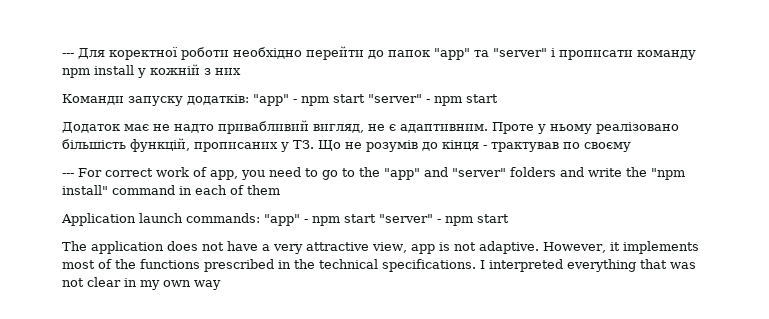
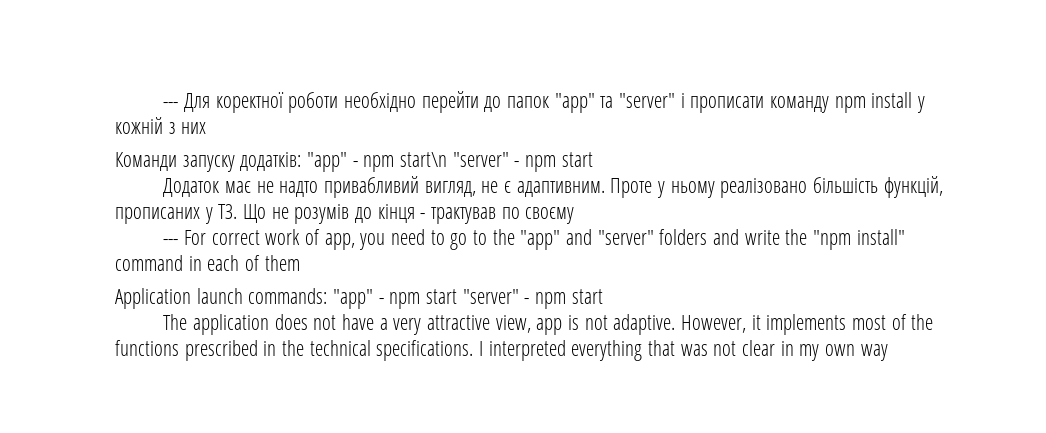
[333,94,365,103] start -> [400,152,448,167] start\n

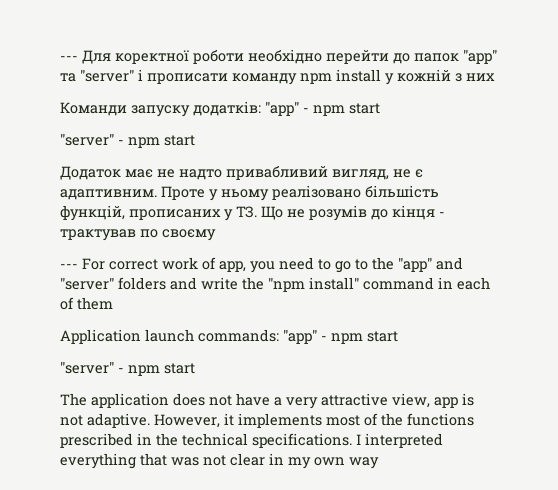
[400,152,448,167] start\n -> [349,103,380,114] start //
(458, 296) none -> (398, 336) //

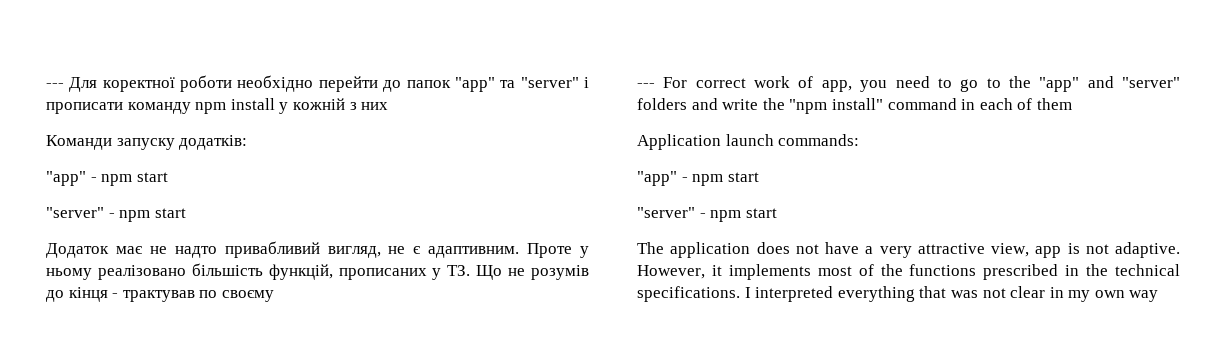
(261, 108) none -> (248, 142) //
(279, 335) none -> (860, 140) //

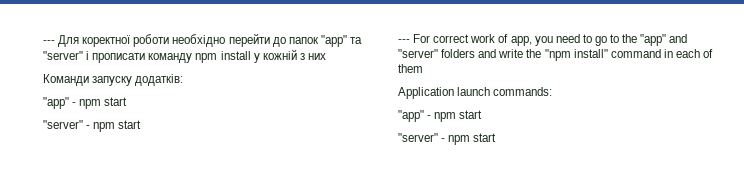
[46,241,589,258] [46,263,589,280] [46,287,274,302] // Додаток має не надто привабливий вигляд, не є адаптивним. Проте у ньому реалізовано більшість функцій, прописаних у ТЗ. Що не розумів до кінця - трактував по своєму -> (142, 124) none
[637,242,1180,258] [637,264,1180,280] [637,286,1159,302] // The application does not have a very attractive view, app is not adaptive. However, it implements most of the functions prescribed in the technical specifications. I interpreted everything that was not clear in my own way -> (497, 137) none

